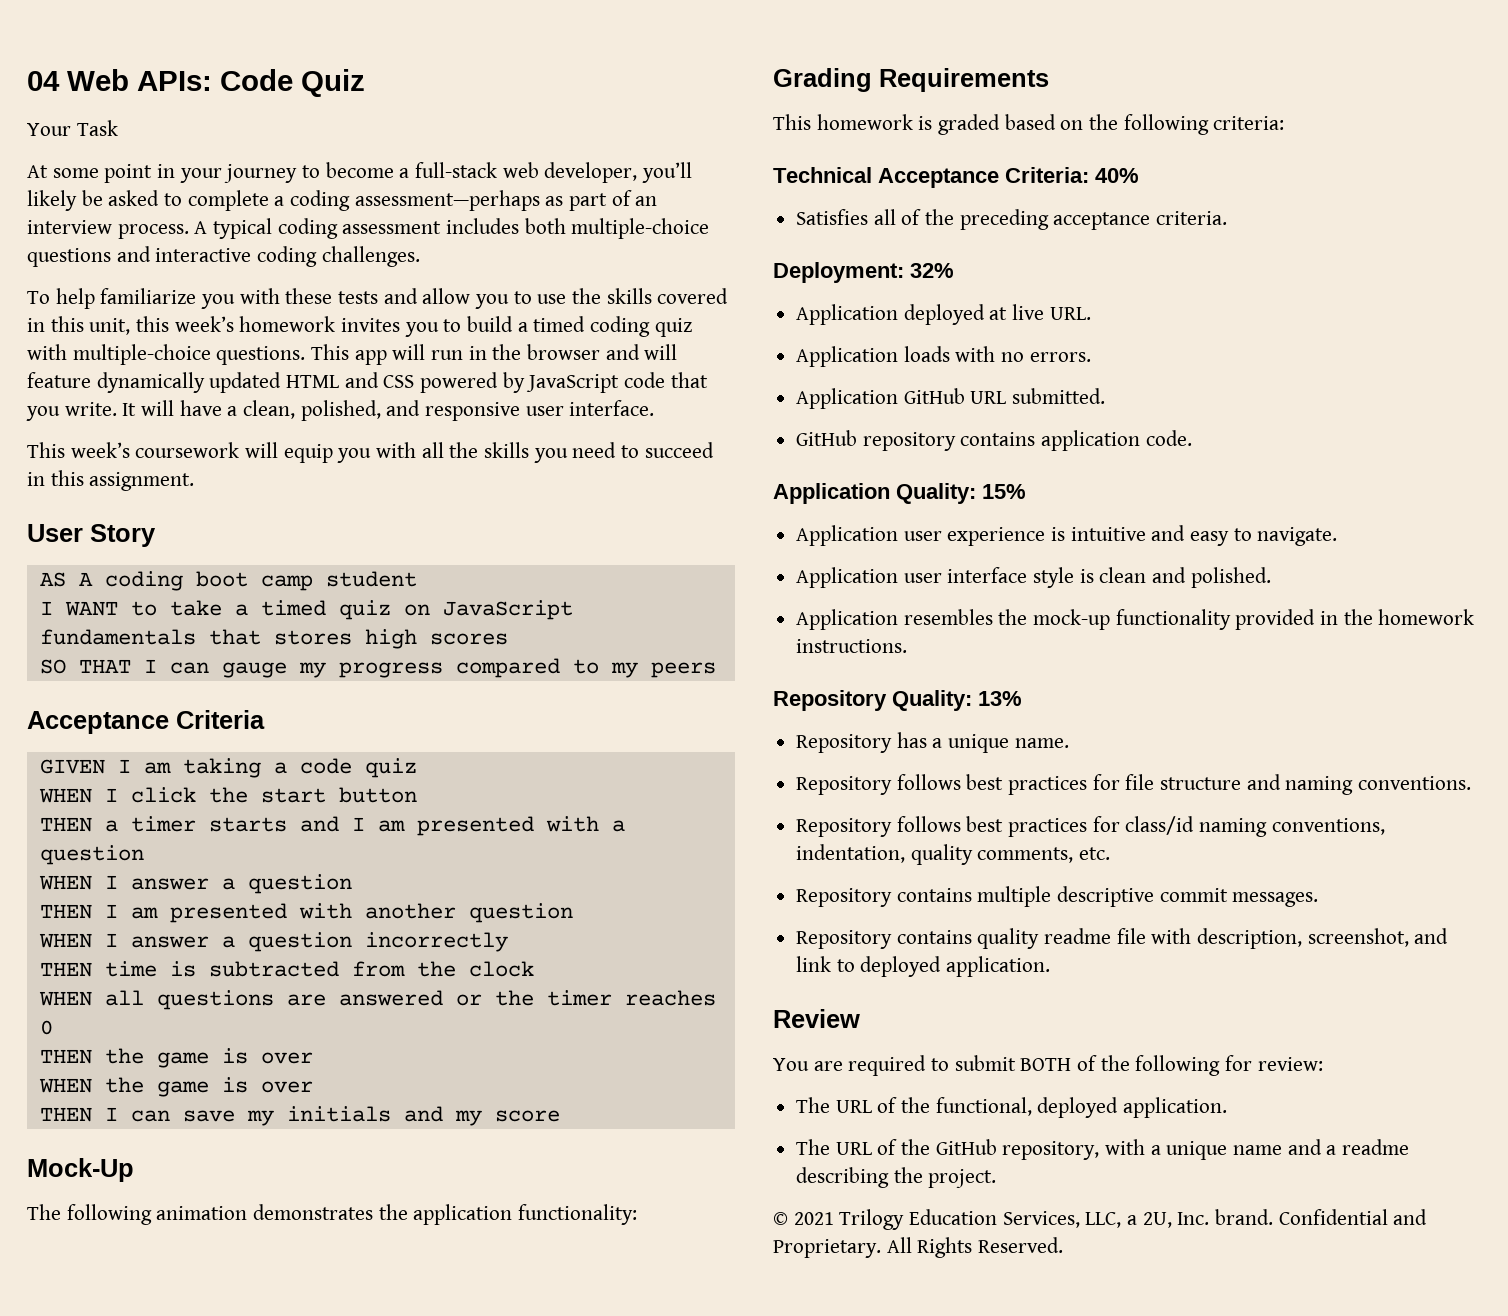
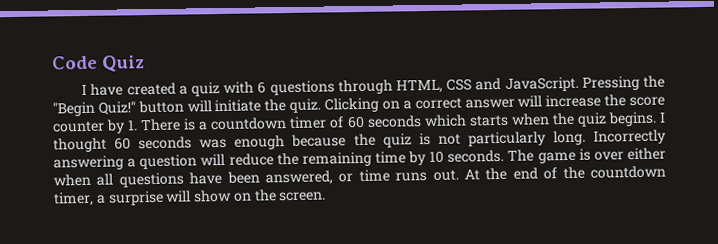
[27,69,212,91] 04 Web APIs: -> (52, 62) none
[27,120,118,136] [27,162,693,183] [27,190,658,211] [27,218,710,239] [27,246,420,267] [27,288,729,309] [27,316,692,337] [27,344,678,365] [27,372,708,393] [26,400,655,421] [27,442,714,463] [27,470,195,491] [27,524,156,547] [39,571,417,591] [39,600,573,620] [39,629,508,649] [39,658,716,678] [27,710,265,734] [39,758,417,778] [38,787,417,803] [39,816,625,836] [39,845,144,865] [38,874,352,894] [39,903,573,923] [38,932,508,952] [39,961,534,977] [38,990,716,1010] [39,1020,53,1035] [39,1048,313,1068] [38,1077,313,1097] [39,1106,560,1126] [27,1158,134,1182] [27,1204,638,1225] [773,68,1049,92] [773,114,1285,135] [773,167,1139,188] [796,209,1228,230] [773,262,954,283] [796,304,1091,325] [796,346,1091,367] [796,388,1106,409] [796,430,1192,451] [773,483,1026,504] [796,525,1338,546] [796,567,1271,588] [796,609,1475,630] [796,639,908,653] [773,690,1022,711] [796,732,1069,753] [796,774,1472,795] [796,816,1385,837] [796,844,1111,865] [796,886,1319,907] [796,928,1449,949] [796,956,1051,977] [773,1009,860,1028] [773,1055,1323,1076] [796,1097,1228,1118] [796,1139,1410,1160] [796,1167,997,1188] [773,1209,1428,1230] [773,1237,1064,1258] Your Task // At some point in your journey to become a full-stack web developer, you’ll likely be asked to complete a coding assessment—perhaps as part of an interview process. A typical coding assessment includes both multiple-choice questions and interactive coding challenges. // To help familiarize you with these tests and allow you to use the skills covered in this unit, this week’s homework invites you to build a timed coding quiz with multiple-choice questions. This app will run in the browser and will feature dynamically updated HTML and CSS powered by JavaScript code that you write. It will have a clean, polished, and responsive user interface. // This week’s coursework will equip you with all the skills you need to succeed in this assignment. // User Story // AS A coding boot camp student // I WANT to take a timed quiz on JavaScript fundamentals that stores high scores // SO THAT I can gauge my progress compared to my peers // Acceptance Criteria // GIVEN I am taking a code quiz // WHEN I click the start button // THEN a timer starts and I am presented with a question // WHEN I answer a question // THEN I am presented with another question // WHEN I answer a question incorrectly // THEN time is subtracted from the clock // WHEN all questions are answered or the timer reaches 0 // THEN the game is over // WHEN the game is over // THEN I can save my initials and my score // Mock-Up // The following animation demonstrates the application functionality: // Grading Requirements // This homework is graded based on the following criteria: // Technical Acceptance Criteria: 40% // Satisfies all of the preceding acceptance criteria. // Deployment: 32% // Application deployed at live URL. // Application loads with no errors. // Application GitHub URL submitted. // GitHub repository contains application code. // Application Quality: 15% // Application user experience is intuitive and easy to navigate. // Application user interface style is clean and polished. // Application resembles the mock-up functionality provided in the homework instructions. // Repository Quality: 13% // Repository has a unique name. // Repository follows best practices for file structure and naming conventions. // Repository follows best practices for class/id naming conventions, indentation, quality comments, etc. // Repository contains multiple descriptive commit messages. // Repository contains quality readme file with description, screenshot, and link to deployed application. // Review // You are required to submit BOTH of the following for review: // The URL of the functional, deployed application. // The URL of the GitHub repository, with a unique name and a readme describing the project. // © 2021 Trilogy Education Services, LLC, a 2U, Inc. brand. Confidential and Proprietary. All Rights Reserved. -> [81,75,665,97] [52,94,666,117] [52,111,666,134] [53,129,666,153] [53,147,666,171] [53,165,666,188] [53,189,327,207] I have created a quiz with 6 questions through HTML, CSS and JavaScript. Pressing the "Begin Quiz!" button will initiate the quiz. Clicking on a correct answer will increase the score counter by 1. There is a countdown timer of 60 seconds which starts when the quiz begins. I thought 60 seconds was enough because the quiz is not particularly long. Incorrectly answering a question will reduce the remaining time by 10 seconds. The game is over either when all questions have been answered, or time runs out. At the end of the countdown timer, a surprise will show on the screen.

